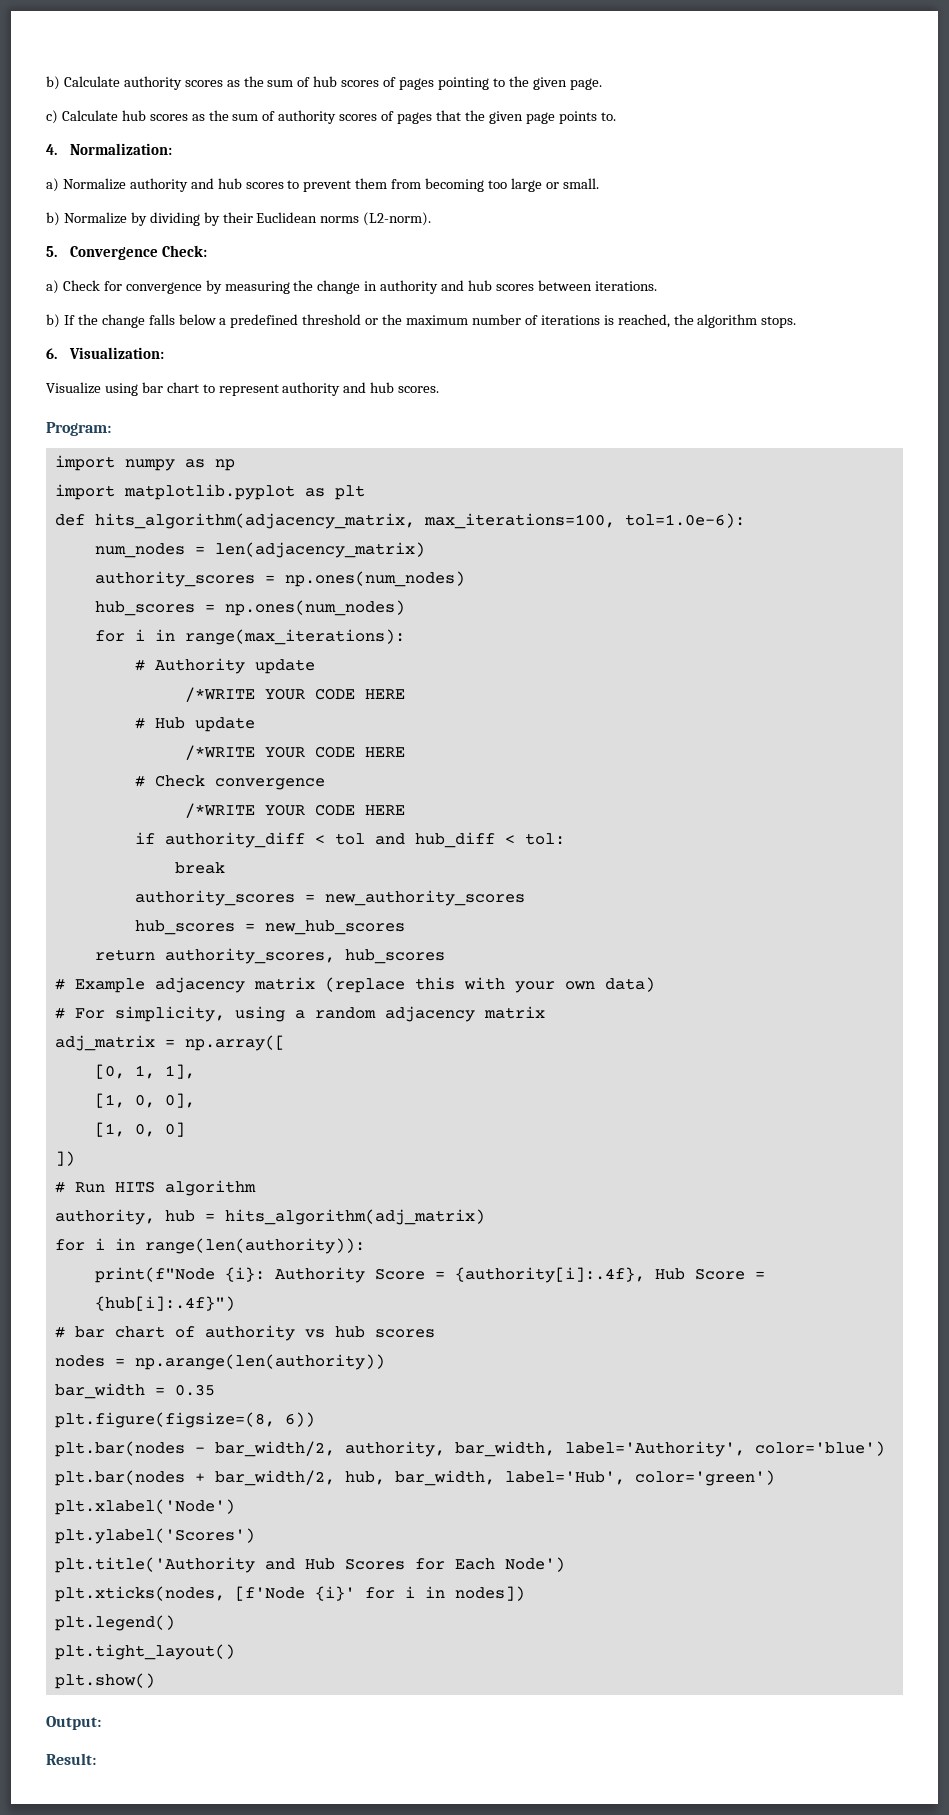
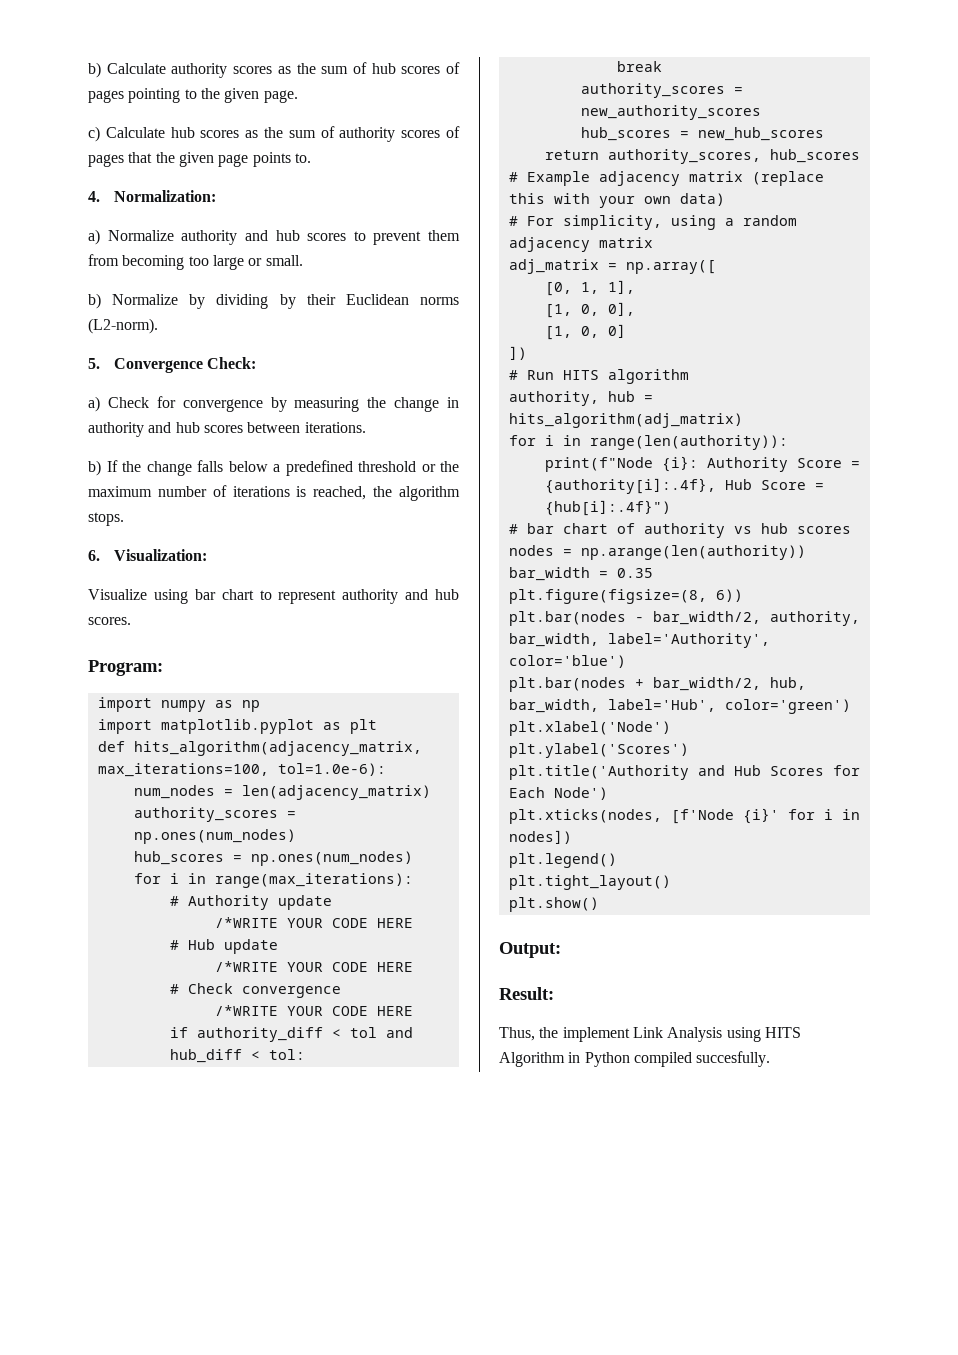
(96, 1759) none -> [499,1027,801,1042] [499,1051,771,1067] // Thus, the implement Link Analysis using HITS Algorithm in Python compiled succesfully.

